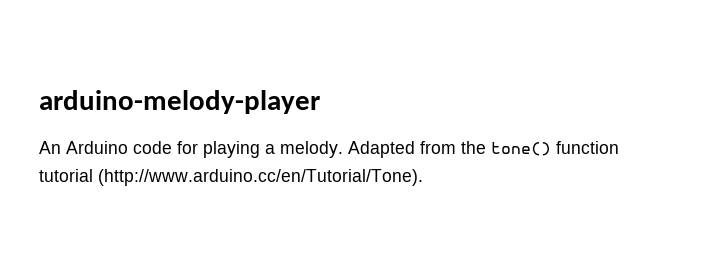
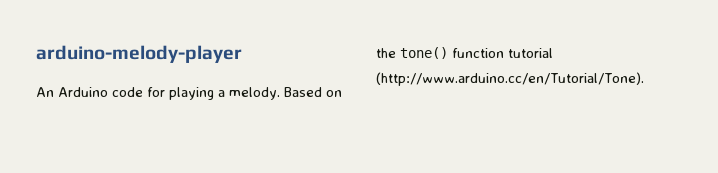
[348,141,456,158] Adapted from -> [284,87,342,97] Based on

